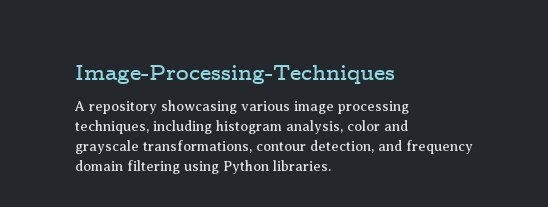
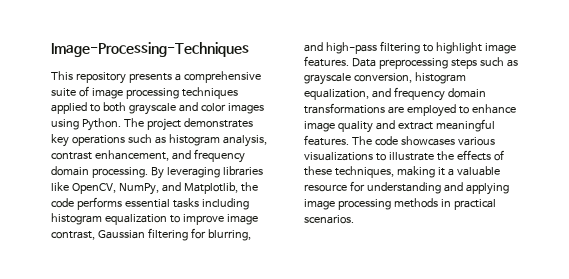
[74,100,409,114] [75,120,408,134] [75,140,473,154] [75,160,331,174] A repository showcasing various image processing techniques, including histogram analysis, color and grayscale transformations, contour detection, and frequency domain filtering using Python libraries. -> [51,71,261,84] [51,86,238,99] [51,102,264,115] [51,118,253,131] [51,134,267,147] [51,149,245,163] [51,166,263,179] [51,182,258,195] [51,197,249,210] [51,213,258,225] [51,228,251,241] [304,41,516,54] [304,56,518,69] [304,72,466,85] [304,87,486,101] [304,103,516,117] [304,119,495,133] [304,135,495,146] [304,150,504,161] [304,166,500,178] [304,181,509,195] [304,198,496,210] [304,215,354,224] This repository presents a comprehensive suite of image processing techniques applied to both grayscale and color images using Python. The project demonstrates key operations such as histogram analysis, contrast enhancement, and frequency domain processing. By leveraging libraries like OpenCV, NumPy, and Matplotlib, the code performs essential tasks including histogram equalization to improve image contrast, Gaussian filtering for blurring, and high-pass filtering to highlight image features. Data preprocessing steps such as grayscale conversion, histogram equalization, and frequency domain transformations are employed to enhance image quality and extract meaningful features. The code showcases various visualizations to illustrate the effects of these techniques, making it a valuable resource for understanding and applying image processing methods in practical scenarios.

